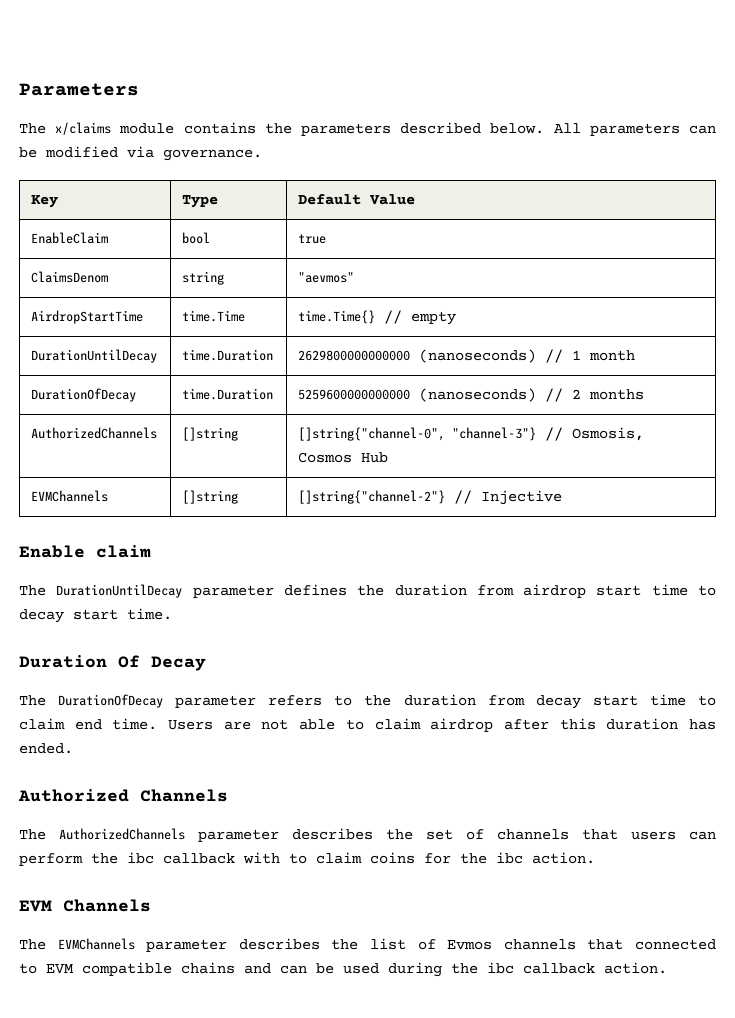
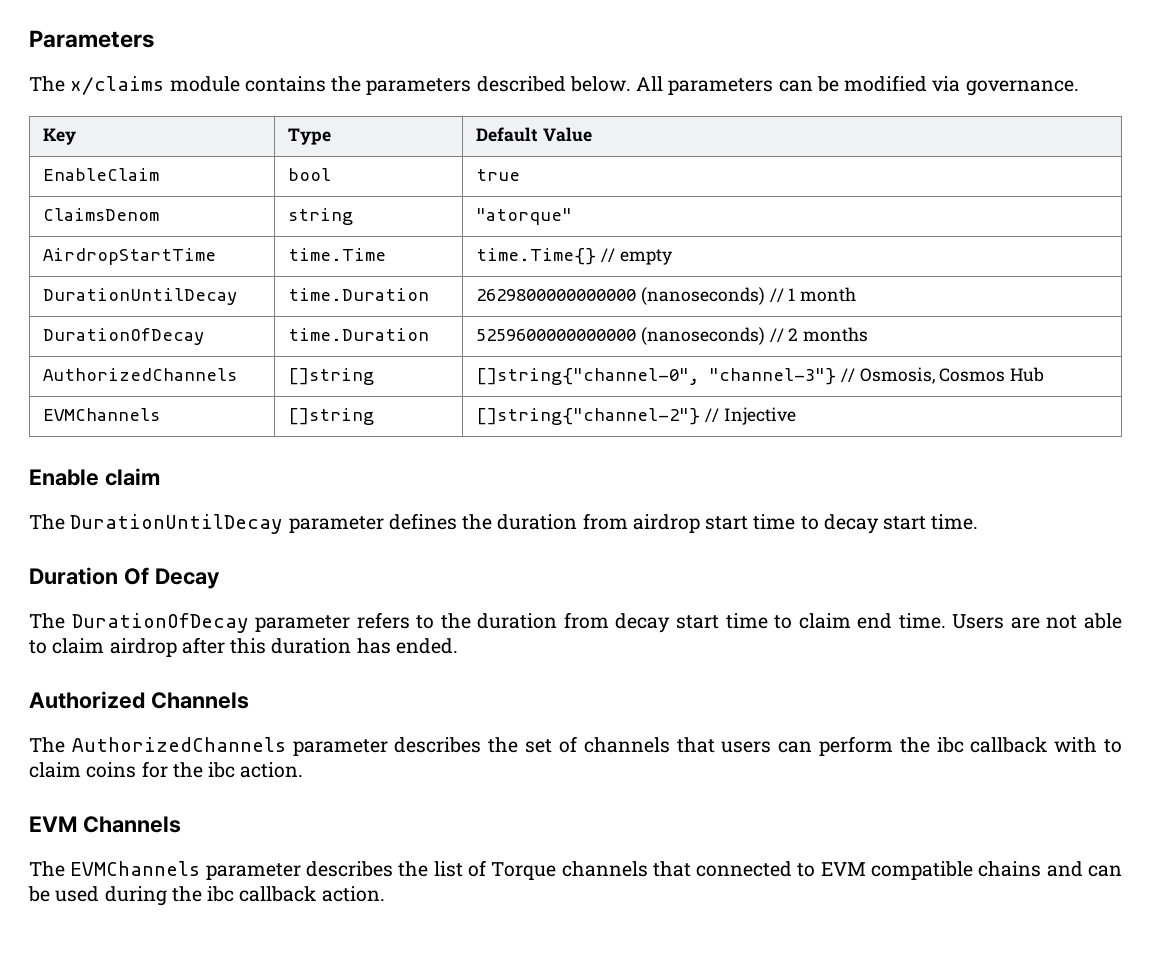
[298,272,355,283] "aevmos" -> [476,208,573,225] "atorque"
[447,940,493,950] Evmos -> [491,862,557,880] Torque

